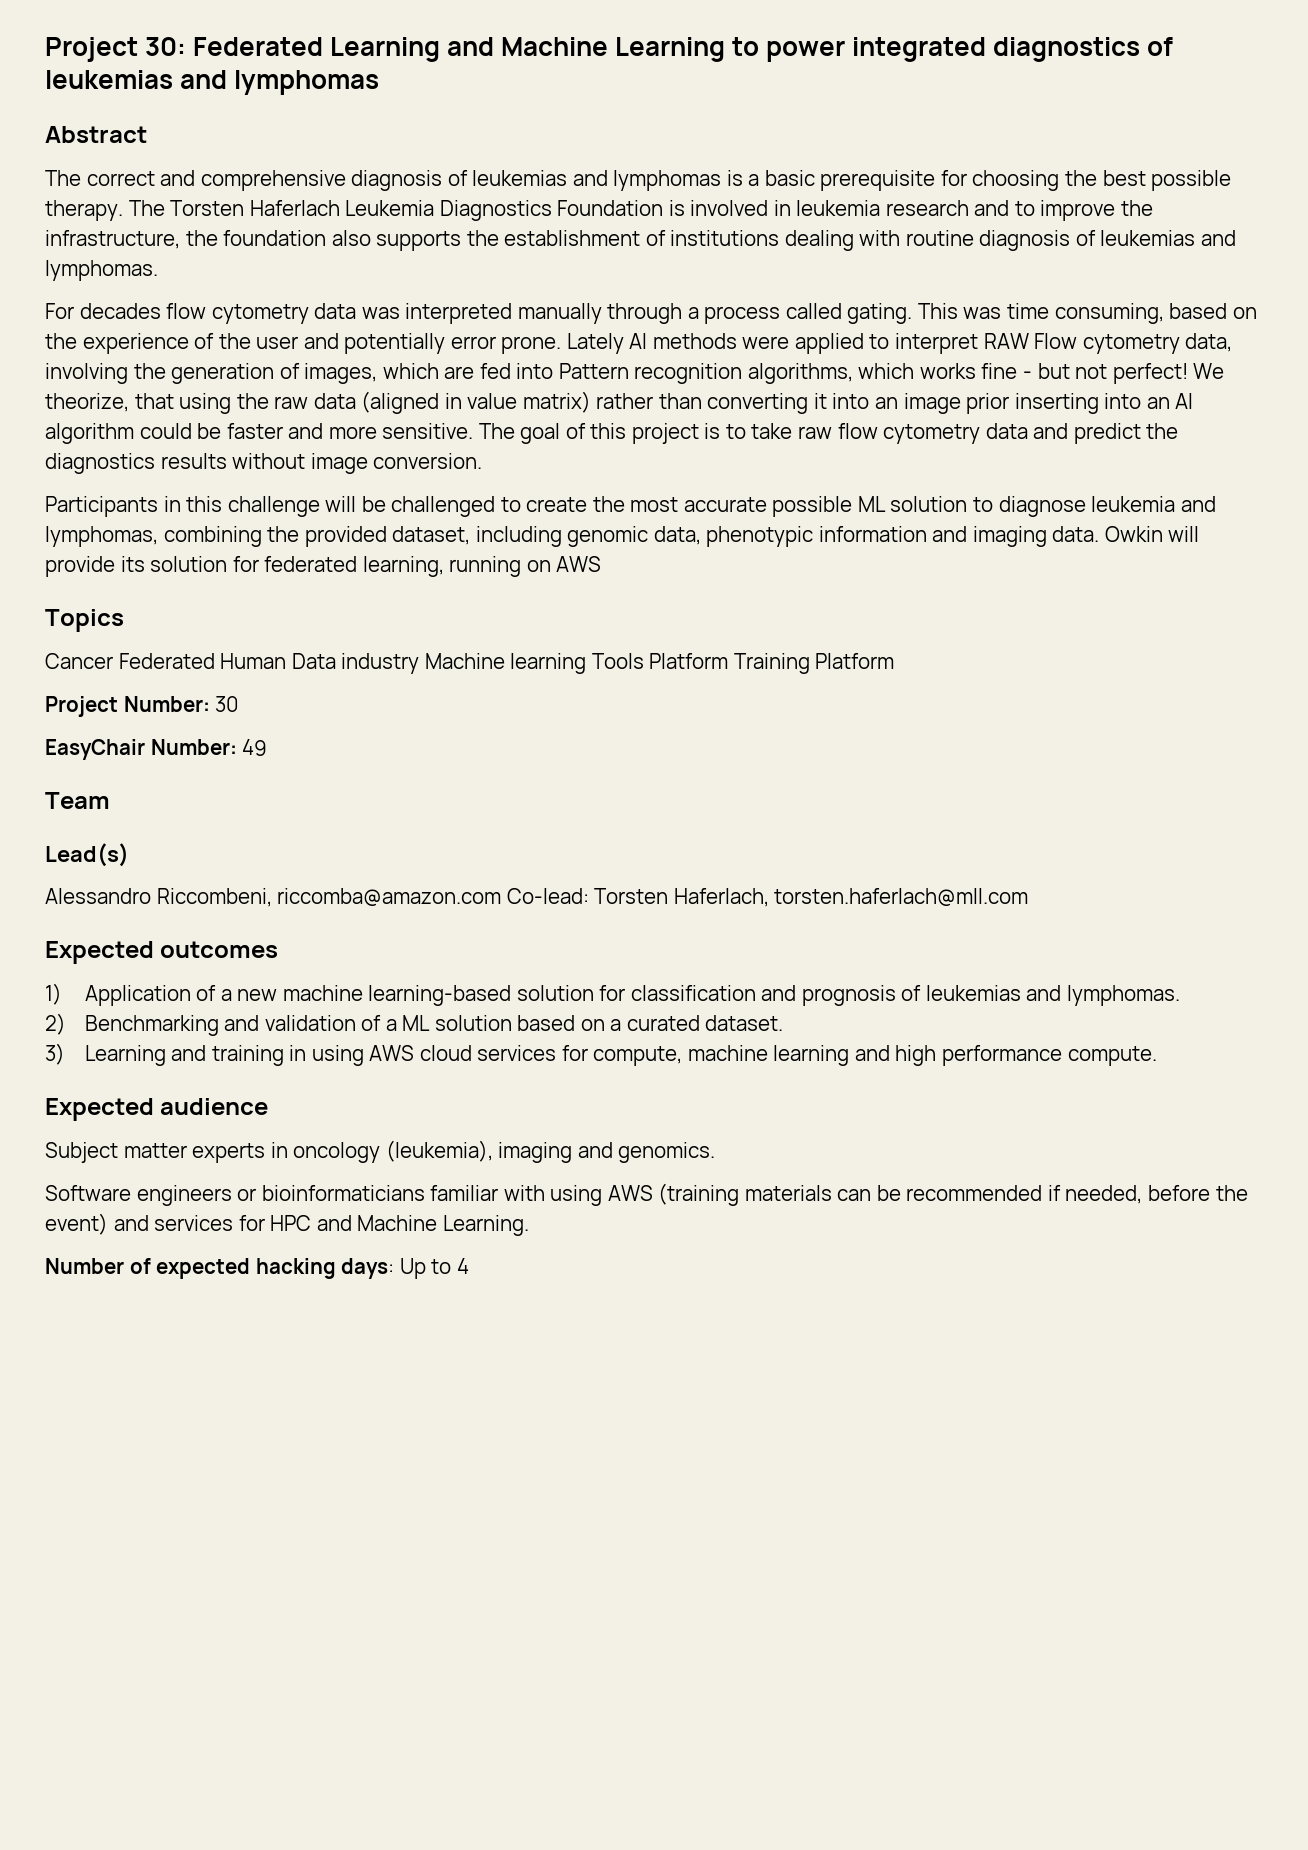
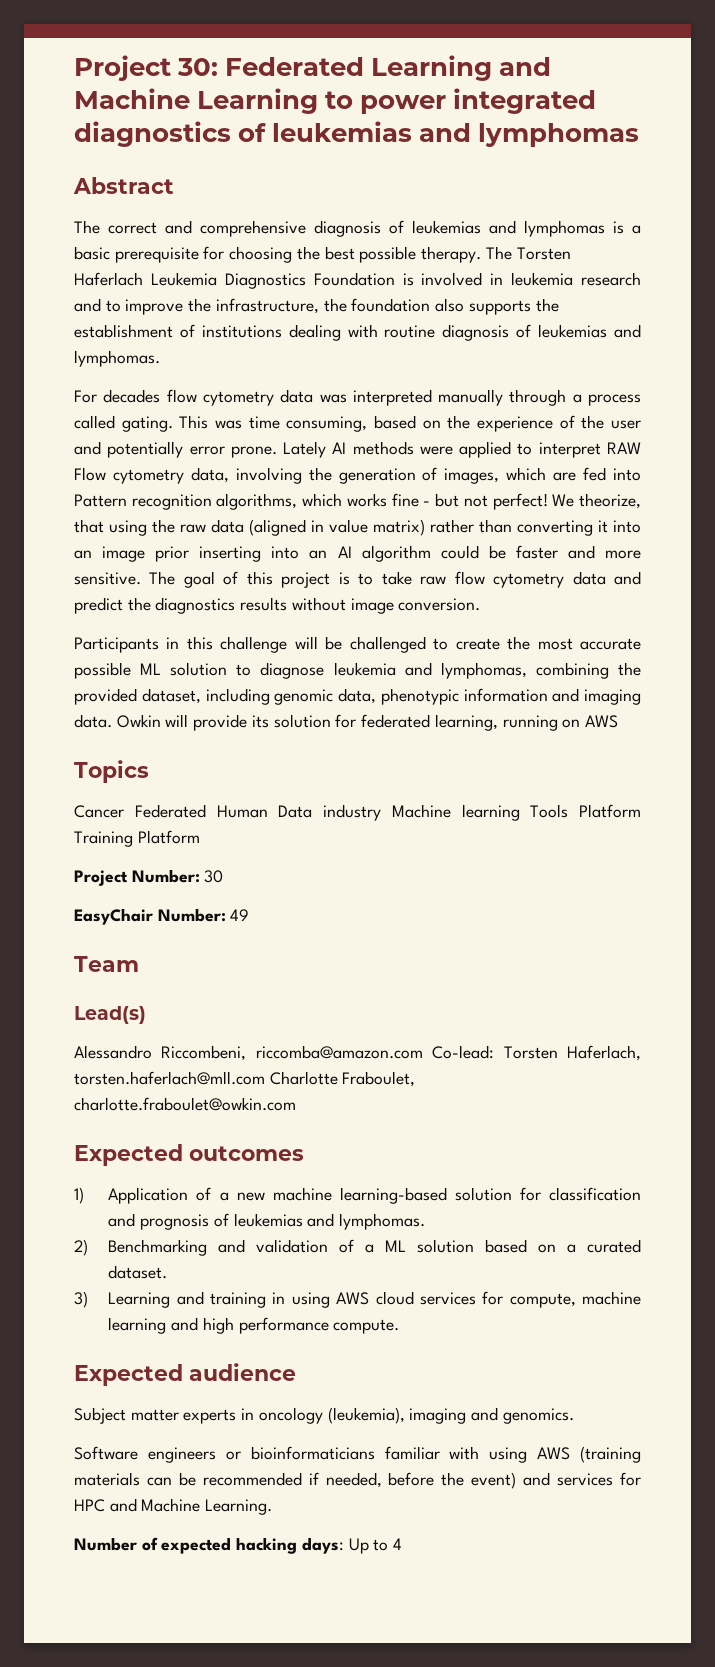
(1029, 897) none -> [269,1071,416,1087] [74,1097,296,1111] Charlotte Fraboulet, charlotte.fraboulet@owkin.com

